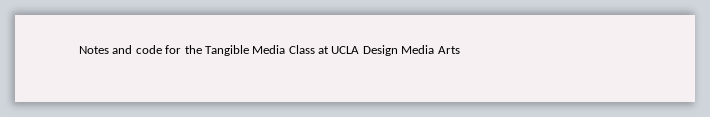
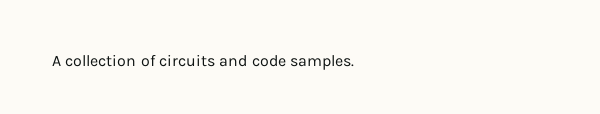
[79,45,460,56] Notes and code for the Tangible Media Class at UCLA Design Media Arts -> [52,54,354,70] A collection of circuits and code samples.

